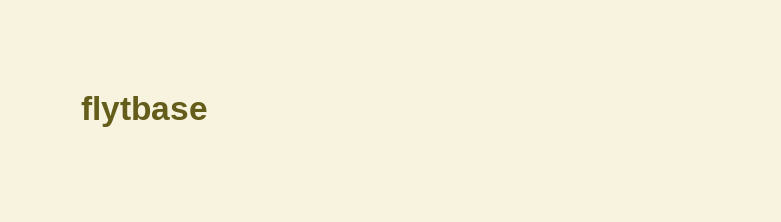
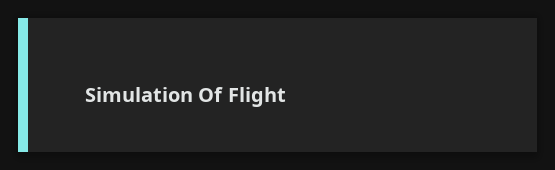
[81,96,208,127] flytbase -> [85,87,286,107] Simulation Of Flight

